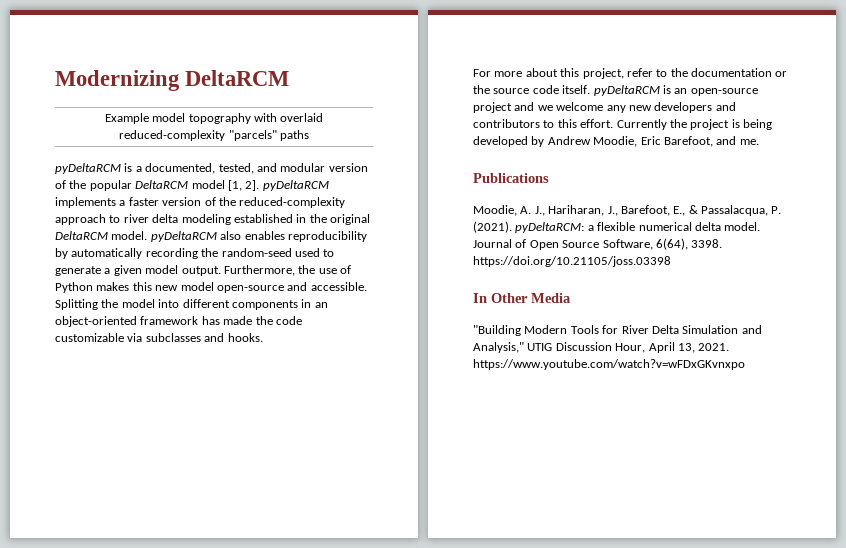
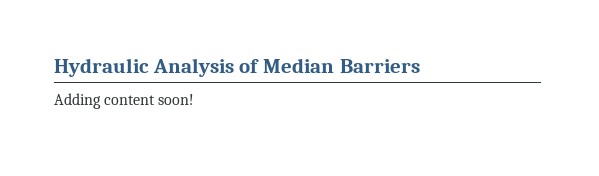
[55,70,290,91] [104,113,324,124] [119,130,309,141] [55,163,368,174] [55,180,329,191] [55,197,346,208] [55,214,370,225] [55,231,367,242] [55,248,335,259] [55,265,351,276] [55,282,367,293] [55,299,328,310] [55,316,302,327] [55,333,263,342] [473,68,788,79] [473,85,758,96] [473,102,736,113] [473,119,772,130] [473,136,759,147] [473,173,549,183] [473,205,782,216] [473,221,761,233] [473,238,723,250] [473,256,671,267] [473,293,571,303] [473,325,762,336] [473,342,730,353] [473,359,745,370] Modernizing DeltaRCM // Example model topography with overlaid reduced-complexity "parcels" paths // pyDeltaRCM is a documented, tested, and modular version of the popular DeltaRCM model [1, 2]. pyDeltaRCM implements a faster version of the reduced-complexity approach to river delta modeling established in the original DeltaRCM model. pyDeltaRCM also enables reproducibility by automatically recording the random-seed used to generate a given model output. Furthermore, the use of Python makes this new model open-source and accessible. Splitting the model into different components in an object-oriented framework has made the code customizable via subclasses and hooks. // For more about this project, refer to the documentation or the source code itself. pyDeltaRCM is an open-source project and we welcome any new developers and contributors to this effort. Currently the project is being developed by Andrew Moodie, Eric Barefoot, and me. // Publications // Moodie, A. J., Hariharan, J., Barefoot, E., & Passalacqua, P. (2021). pyDeltaRCM: a flexible numerical delta model. Journal of Open Source Software, 6(64), 3398. https://doi.org/10.21105/joss.03398 // In Other Media // "Building Modern Tools for River Delta Simulation and Analysis," UTIG Discussion Hour, April 13, 2021. https://www.youtube.com/watch?v=wFDxGKvnxpo -> [54,58,420,77] [54,93,195,109] Hydraulic Analysis of Median Barriers // Adding content soon!

